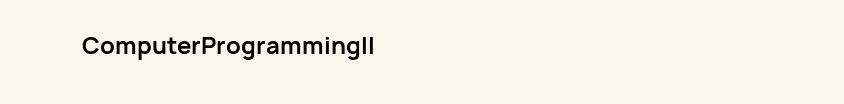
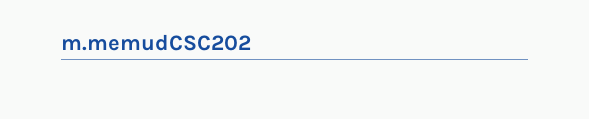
[82,37,375,60] ComputerProgrammingII -> [61,34,251,51] m.memudCSC202

